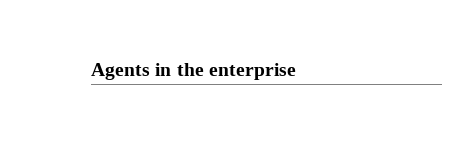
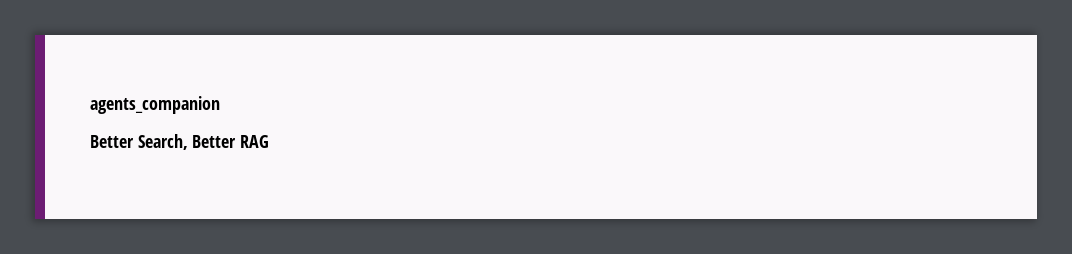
[91,63,296,80] Agents in the enterprise -> [90,96,220,114] [90,134,270,150] agents_companion // Better Search, Better RAG

